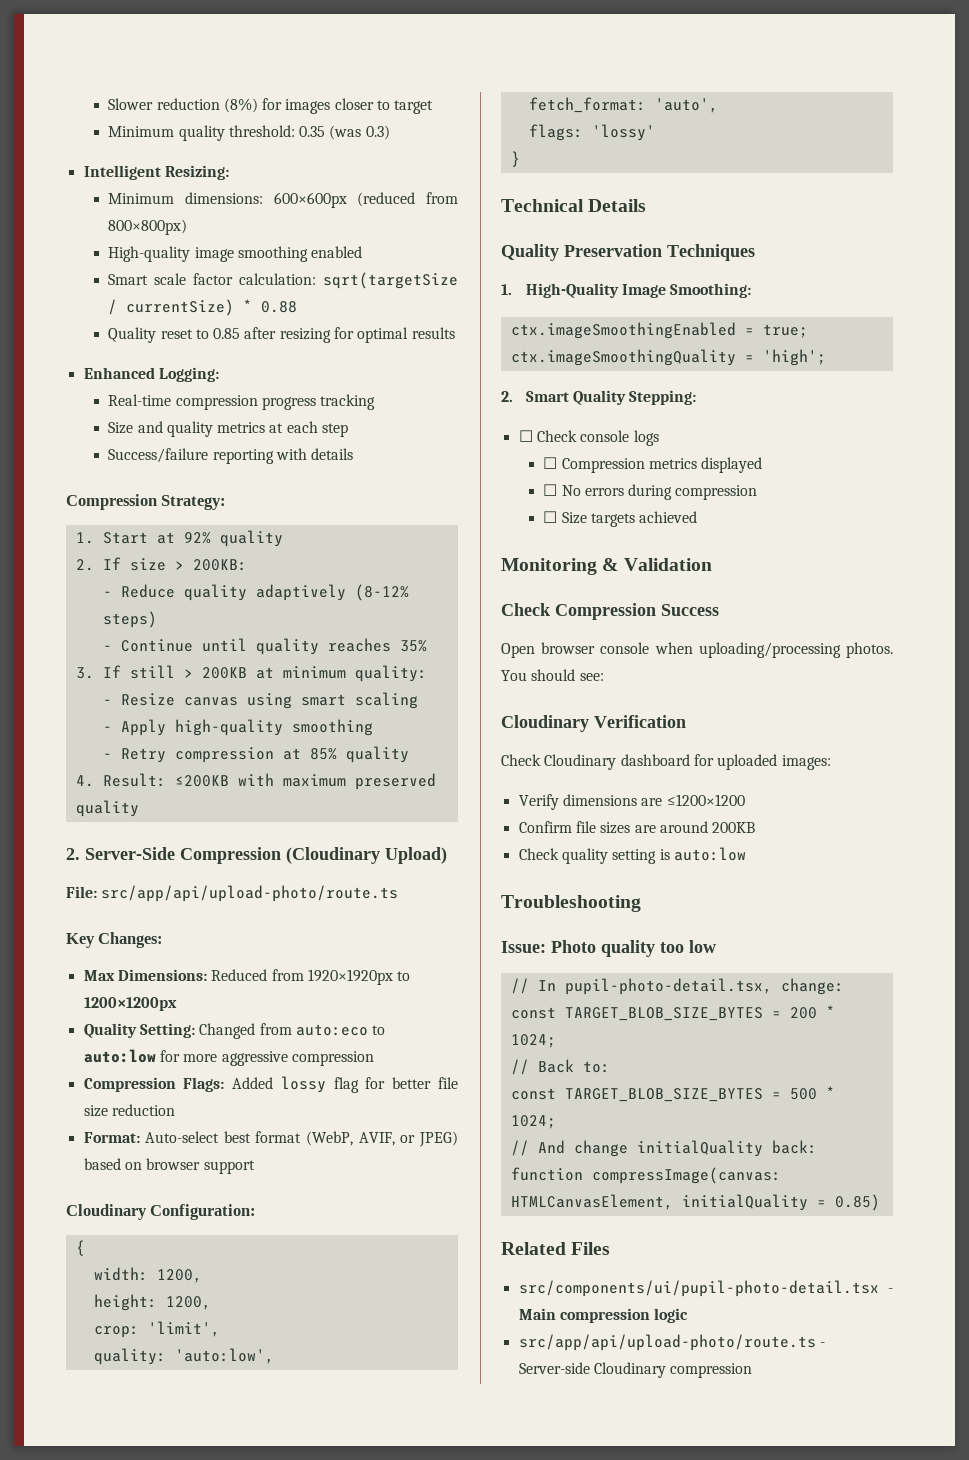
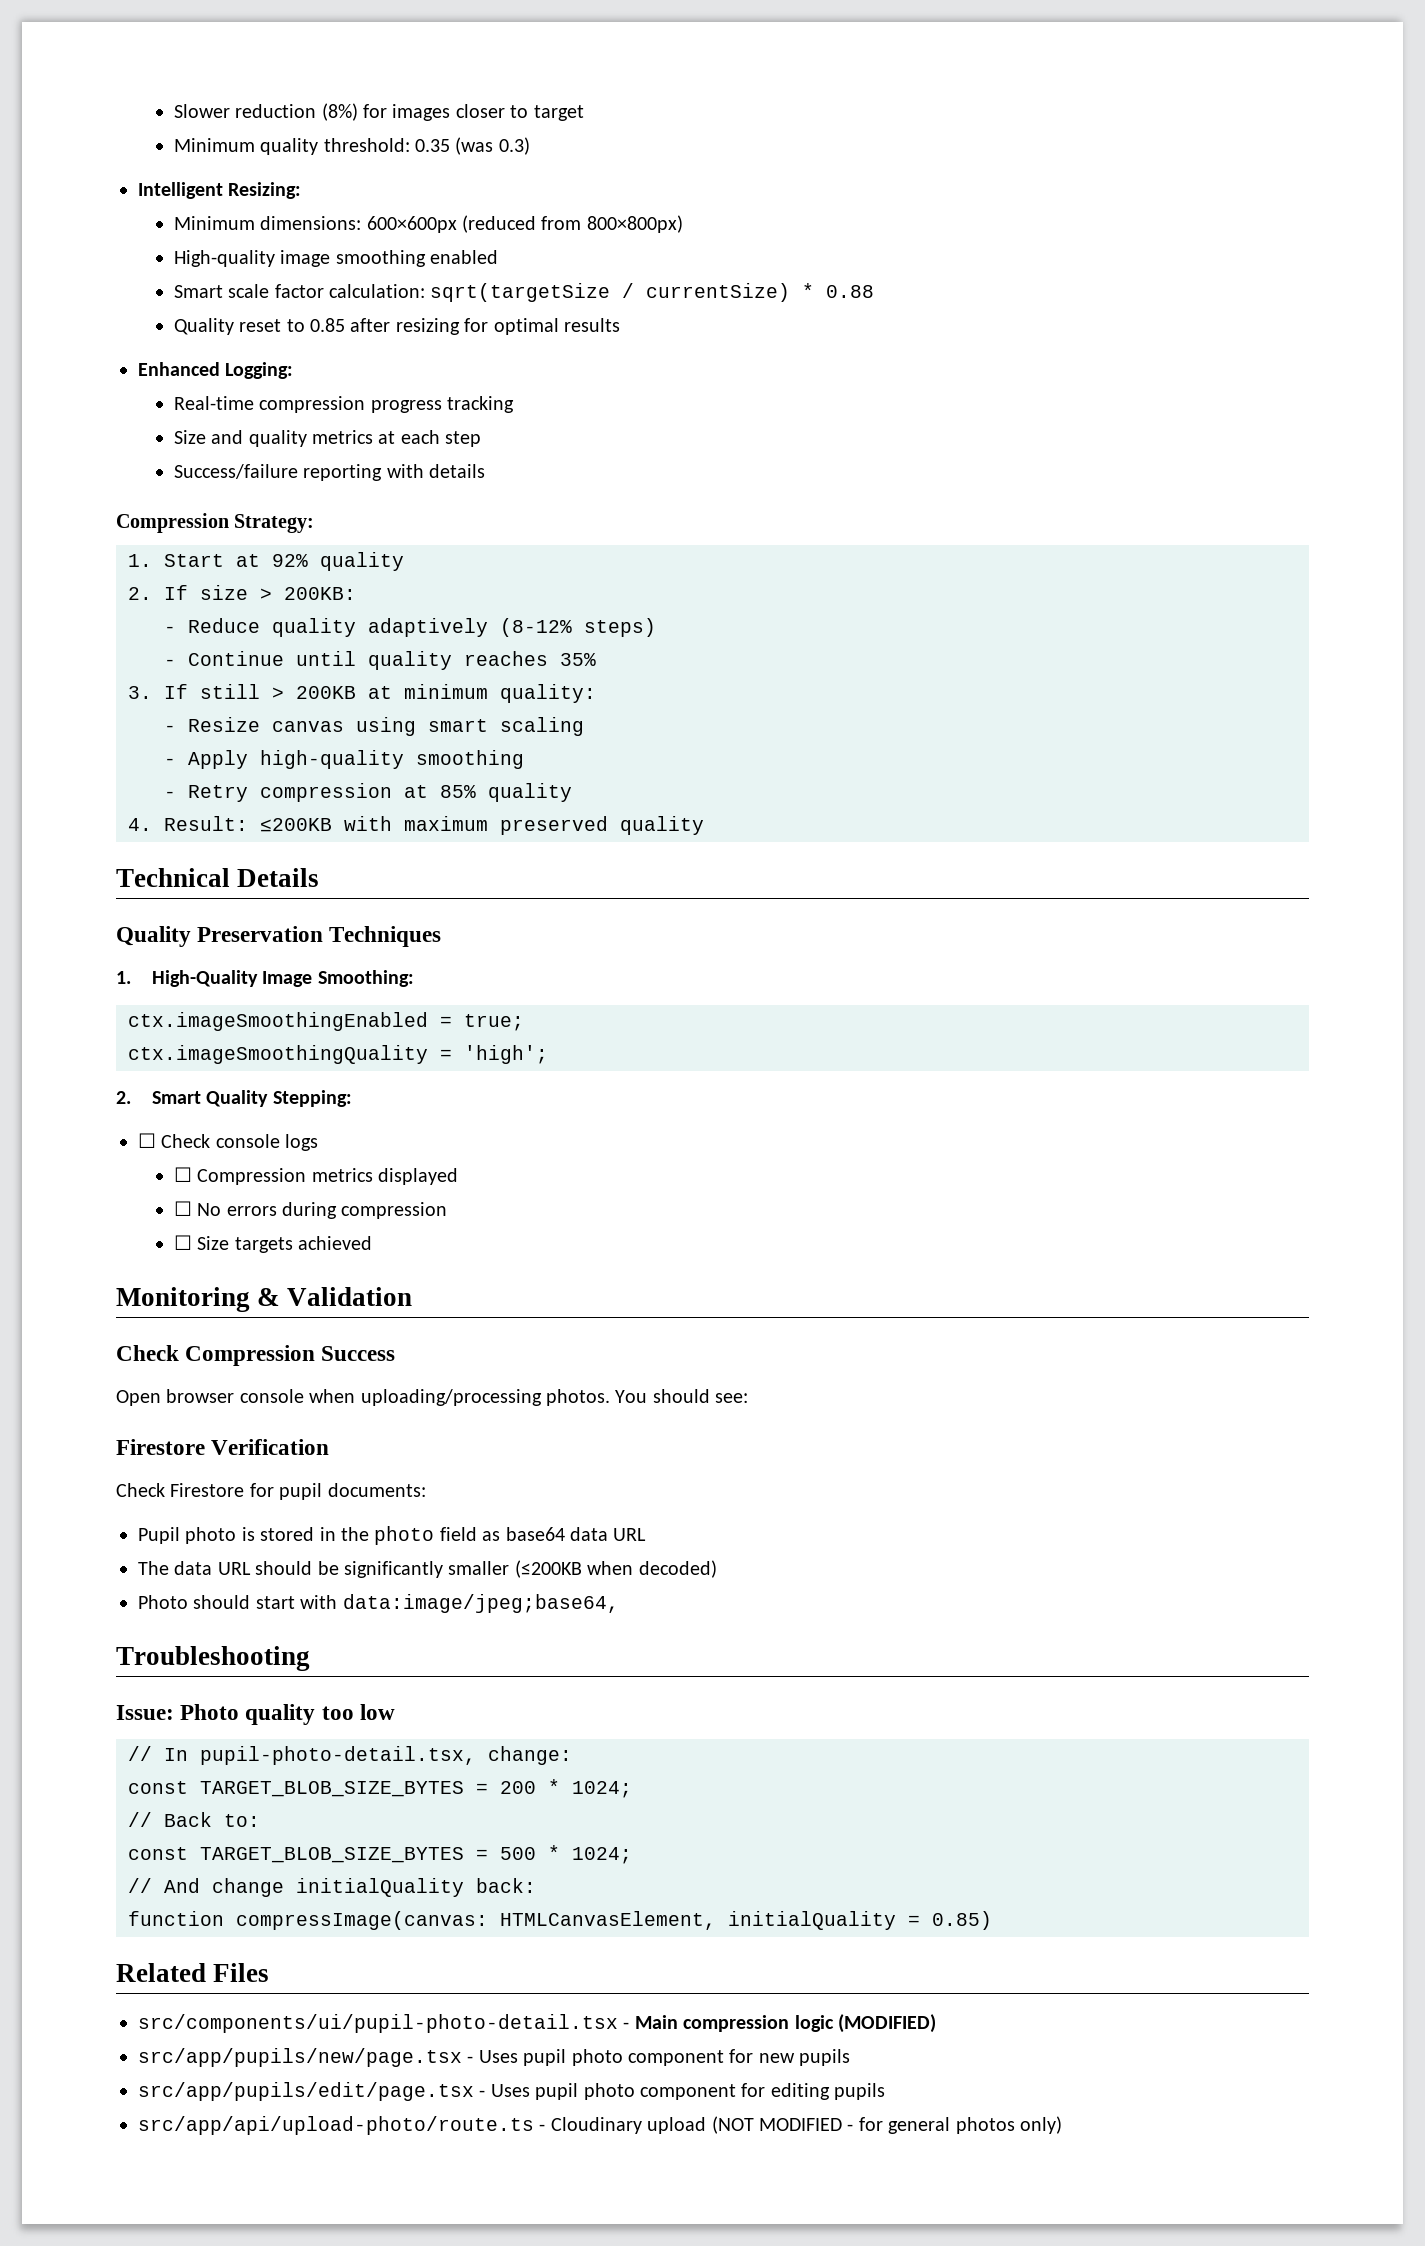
[66,847,447,864] [66,885,399,902] [66,932,164,948] [83,969,411,985] [83,997,177,1011] [83,1023,386,1039] [83,1049,374,1066] [83,1076,458,1093] [83,1104,175,1117] [83,1131,458,1147] [83,1158,255,1174] [66,1204,257,1220] [75,1240,85,1256] [93,1267,202,1283] [93,1294,211,1311] [93,1321,220,1338] [93,1348,274,1365] [528,97,718,113] [528,124,655,141] [510,151,520,167] // 2. Server-Side Compression (Cloudinary Upload) // File: src/app/api/upload-photo/route.ts // Key Changes: // Max Dimensions: Reduced from 1920×1920px to 1200×1200px // Quality Setting: Changed from auto:eco to auto:low for more aggressive compression // Compression Flags: Added lossy flag for better file size reduction // Format: Auto-select best format (WebP, AVIF, or JPEG) based on browser support // Cloudinary Configuration: // { // width: 1200, // height: 1200, // crop: 'limit', // quality: 'auto:low', // fetch_format: 'auto', // flags: 'lossy' // } -> (704, 825) none
[501,715,589,732] Cloudinary -> [116,1439,205,1455] Firestore
[544,754,831,770] [518,794,745,810] [518,821,756,834] [518,847,746,864] Cloudinary dashboard for uploaded images: // Verify dimensions are ≤1200×1200 // Confirm file sizes are around 200KB // Check quality setting is auto:low -> [170,1483,426,1500] [138,1526,647,1545] [138,1560,717,1578] [138,1594,619,1613] Firestore for pupil documents: // Pupil photo is stored in the photo field as base64 data URL // The data URL should be significantly smaller (≤200KB when decoded) // Photo should start with data:image/jpeg;base64,
[518,1334,825,1351] [518,1362,753,1378] // src/app/api/upload-photo/route.ts - Server-side Cloudinary compression -> [837,2014,936,2033] [138,2048,851,2067] [138,2082,886,2101] [138,2116,1062,2135] (MODIFIED) // src/app/pupils/new/page.tsx - Uses pupil photo component for new pupils // src/app/pupils/edit/page.tsx - Uses pupil photo component for editing pupils // src/app/api/upload-photo/route.ts - Cloudinary upload (NOT MODIFIED - for general photos only)

